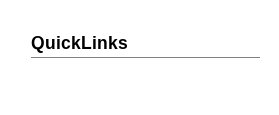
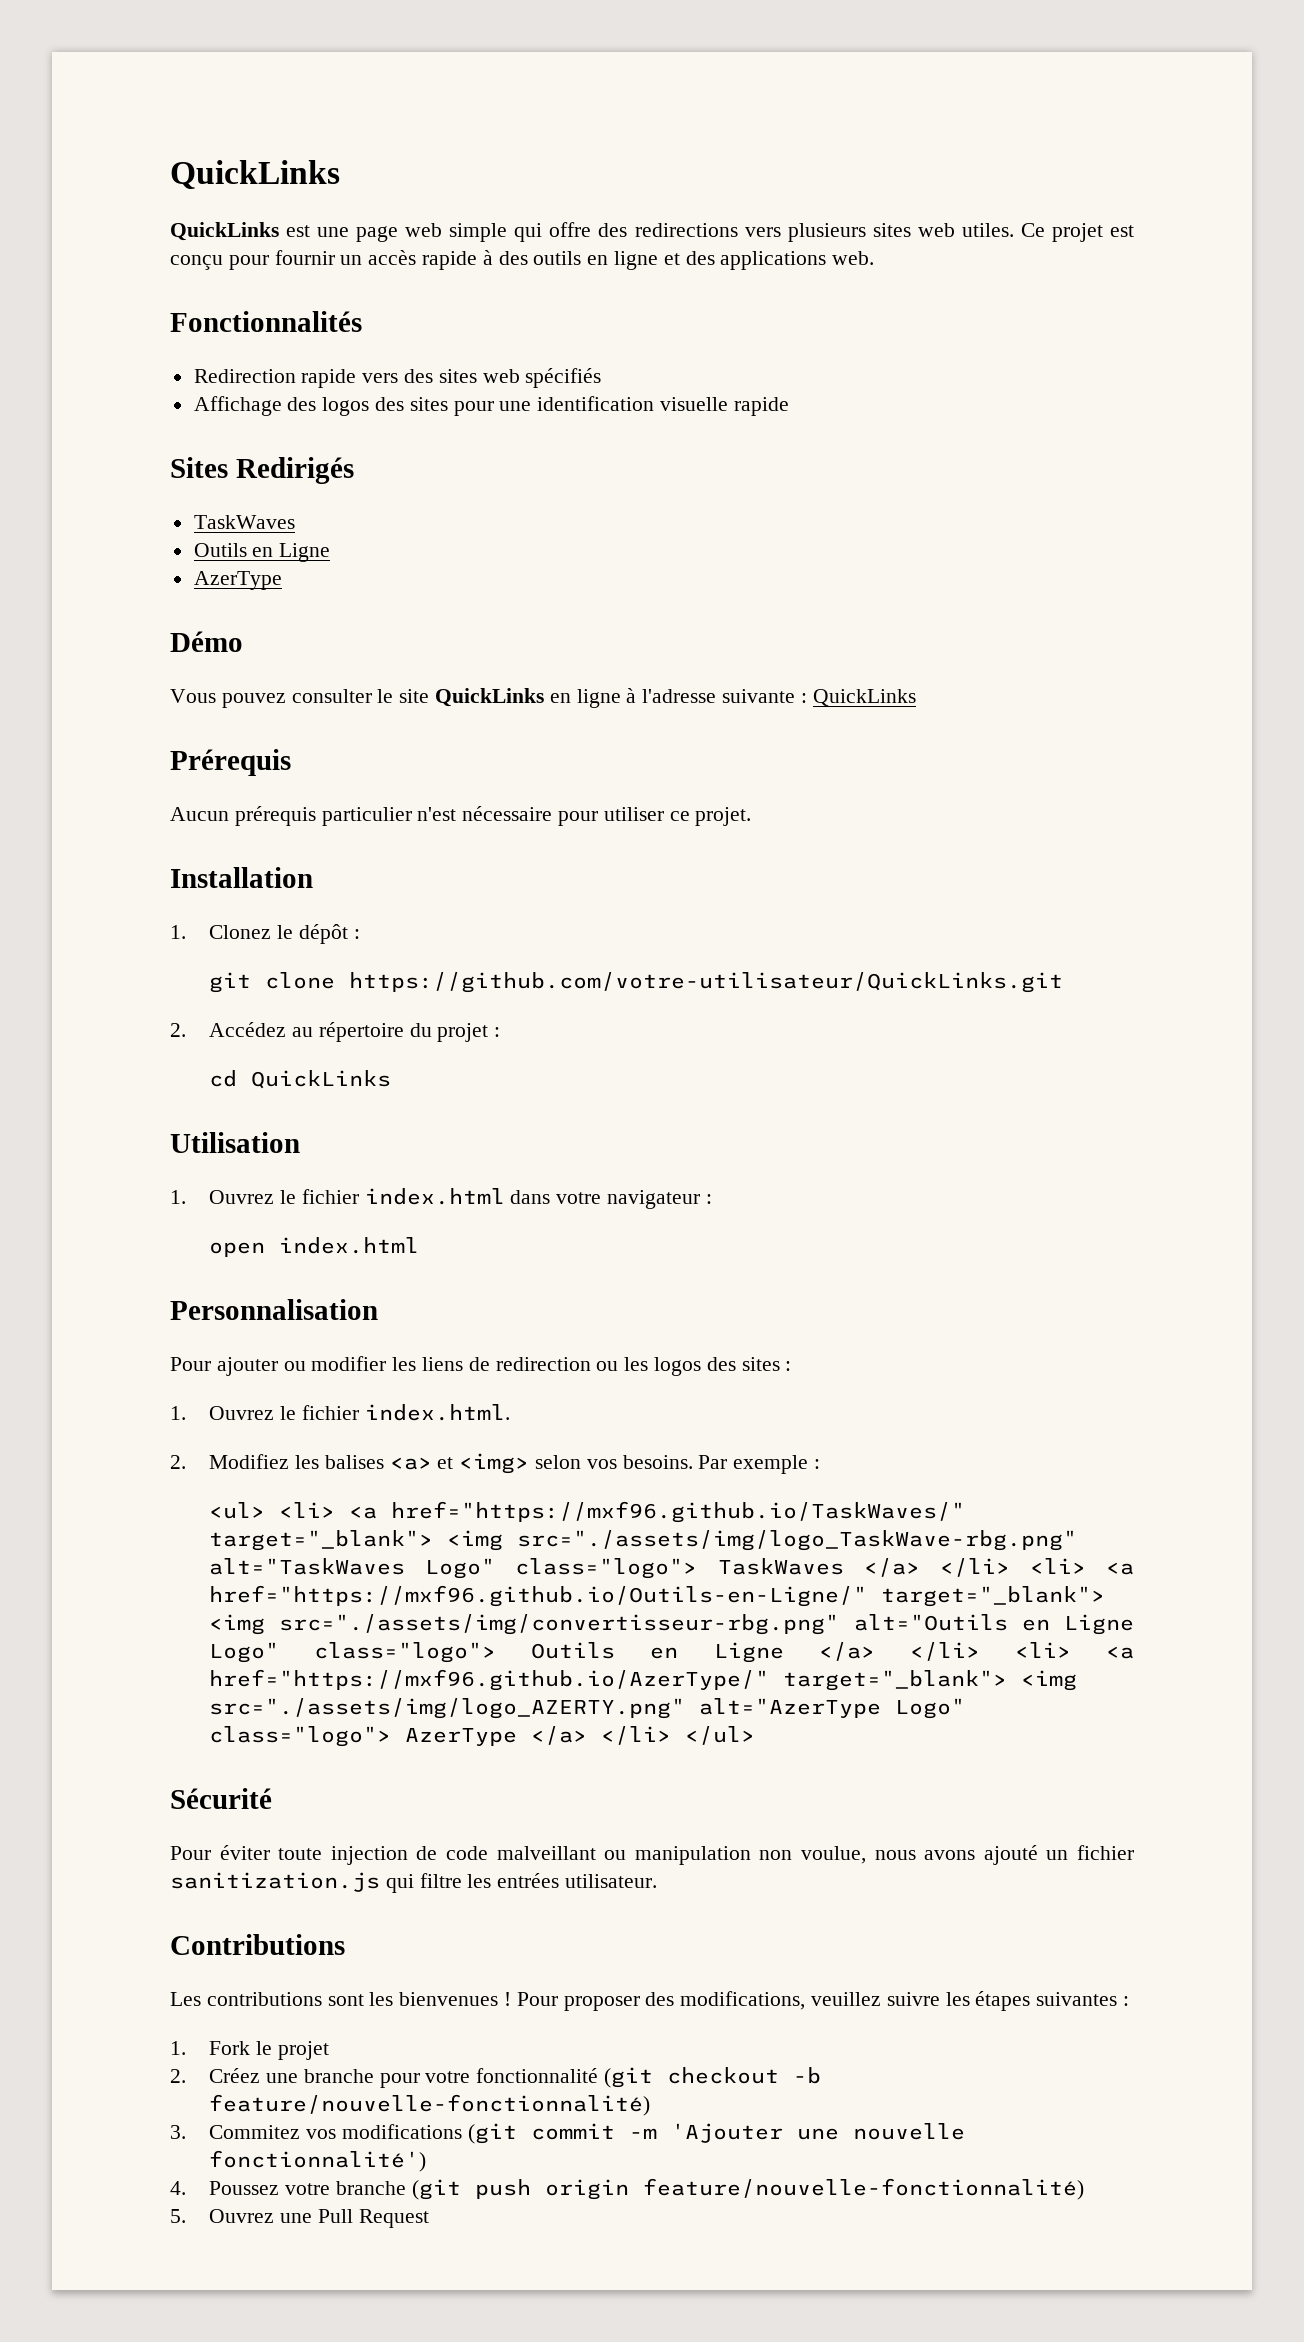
[31,36,128,53] QuickLinks -> [170,160,340,189] [170,222,1134,242] [170,250,875,270] [170,311,362,332] [193,368,602,388] [193,396,789,416] [170,457,354,484] [193,515,295,529] [193,543,331,562] [193,571,282,590] [170,631,243,652] [170,688,916,708] [170,749,291,776] [170,806,752,826] [170,867,313,888] [170,924,360,944] [209,972,1064,993] [170,1022,501,1042] [209,1070,392,1089] [170,1132,300,1153] [170,1188,712,1209] [209,1237,420,1257] [170,1299,378,1320] [170,1356,792,1376] [170,1404,510,1421] [170,1453,820,1474] [209,1501,966,1523] [209,1530,1078,1551] [209,1558,1135,1579] [209,1585,1106,1607] [209,1614,1134,1635] [209,1642,1134,1663] [209,1669,1078,1691] [209,1698,966,1719] [209,1726,756,1747] [170,1788,272,1809] [170,1845,1135,1865] [170,1872,658,1893] [170,1934,345,1955] [170,1991,1130,2011] [170,2041,329,2060] [170,2067,821,2088] [209,2094,651,2116] [170,2123,965,2144] [209,2150,427,2172] [170,2178,1084,2200] [170,2209,429,2228] QuickLinks // QuickLinks est une page web simple qui offre des redirections vers plusieurs sites web utiles. Ce projet est conçu pour fournir un accès rapide à des outils en ligne et des applications web. // Fonctionnalités // Redirection rapide vers des sites web spécifiés // Affichage des logos des sites pour une identification visuelle rapide // Sites Redirigés // TaskWaves // Outils en Ligne // AzerType // Démo // Vous pouvez consulter le site QuickLinks en ligne à l'adresse suivante : QuickLinks // Prérequis // Aucun prérequis particulier n'est nécessaire pour utiliser ce projet. // Installation // 1. Clonez le dépôt : // git clone https://github.com/votre-utilisateur/QuickLinks.git // 2. Accédez au répertoire du projet : // cd QuickLinks // Utilisation // 1. Ouvrez le fichier index.html dans votre navigateur : // open index.html // Personnalisation // Pour ajouter ou modifier les liens de redirection ou les logos des sites : // 1. Ouvrez le fichier index.html. // 2. Modifiez les balises <a> et <img> selon vos besoins. Par exemple : // <ul> <li> <a href="https://mxf96.github.io/TaskWaves/" target="_blank"> <img src="./assets/img/logo_TaskWave-rbg.png" alt="TaskWaves Logo" class="logo"> TaskWaves </a> </li> <li> <a href="https://mxf96.github.io/Outils-en-Ligne/" target="_blank"> <img src="./assets/img/convertisseur-rbg.png" alt="Outils en Ligne Logo" class="logo"> Outils en Ligne </a> </li> <li> <a href="https://mxf96.github.io/AzerType/" target="_blank"> <img src="./assets/img/logo_AZERTY.png" alt="AzerType Logo" class="logo"> AzerType </a> </li> </ul> // Sécurité // Pour éviter toute injection de code malveillant ou manipulation non voulue, nous avons ajouté un fichier sanitization.js qui filtre les entrées utilisateur. // Contributions // Les contributions sont les bienvenues ! Pour proposer des modifications, veuillez suivre les étapes suivantes : // 1. Fork le projet // 2. Créez une branche pour votre fonctionnalité (git checkout -b feature/nouvelle-fonctionnalité) // 3. Commitez vos modifications (git commit -m 'Ajouter une nouvelle fonctionnalité') // 4. Poussez votre branche (git push origin feature/nouvelle-fonctionnalité) // 5. Ouvrez une Pull Request

